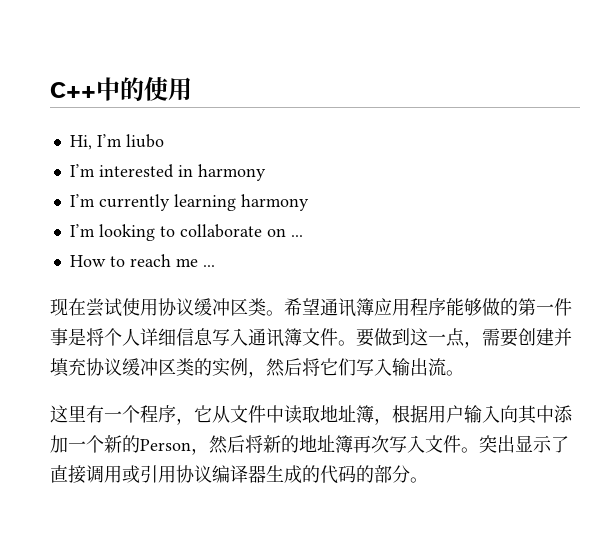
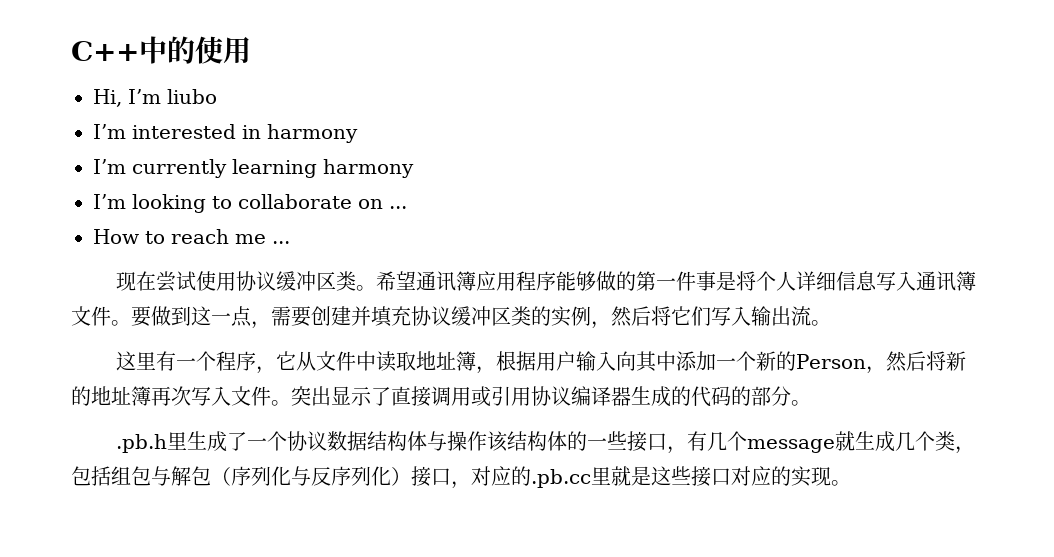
(428, 480) none -> [115,431,975,454] [71,466,851,489] // .pb.h里生成了一个协议数据结构体与操作该结构体的一些接口，有几个message就生成几个类，包括组包与解包（序列化与反序列化）接口，对应的.pb.cc里就是这些接口对应的实现。

